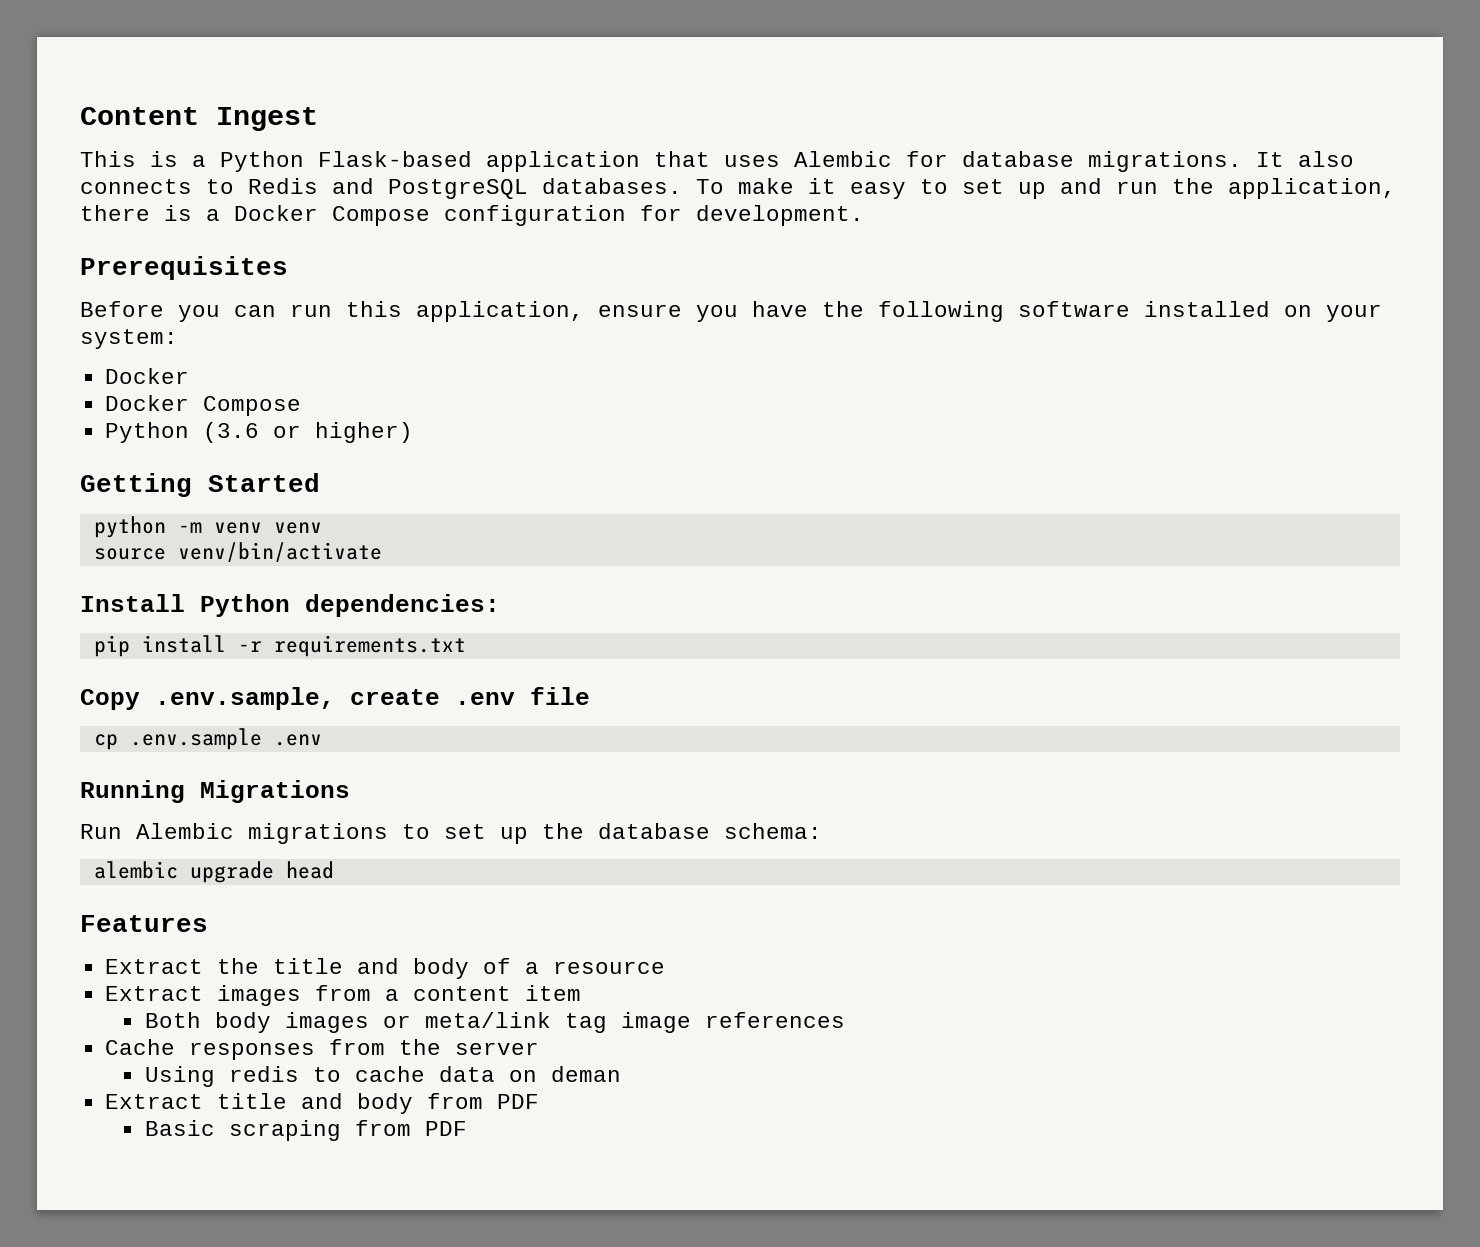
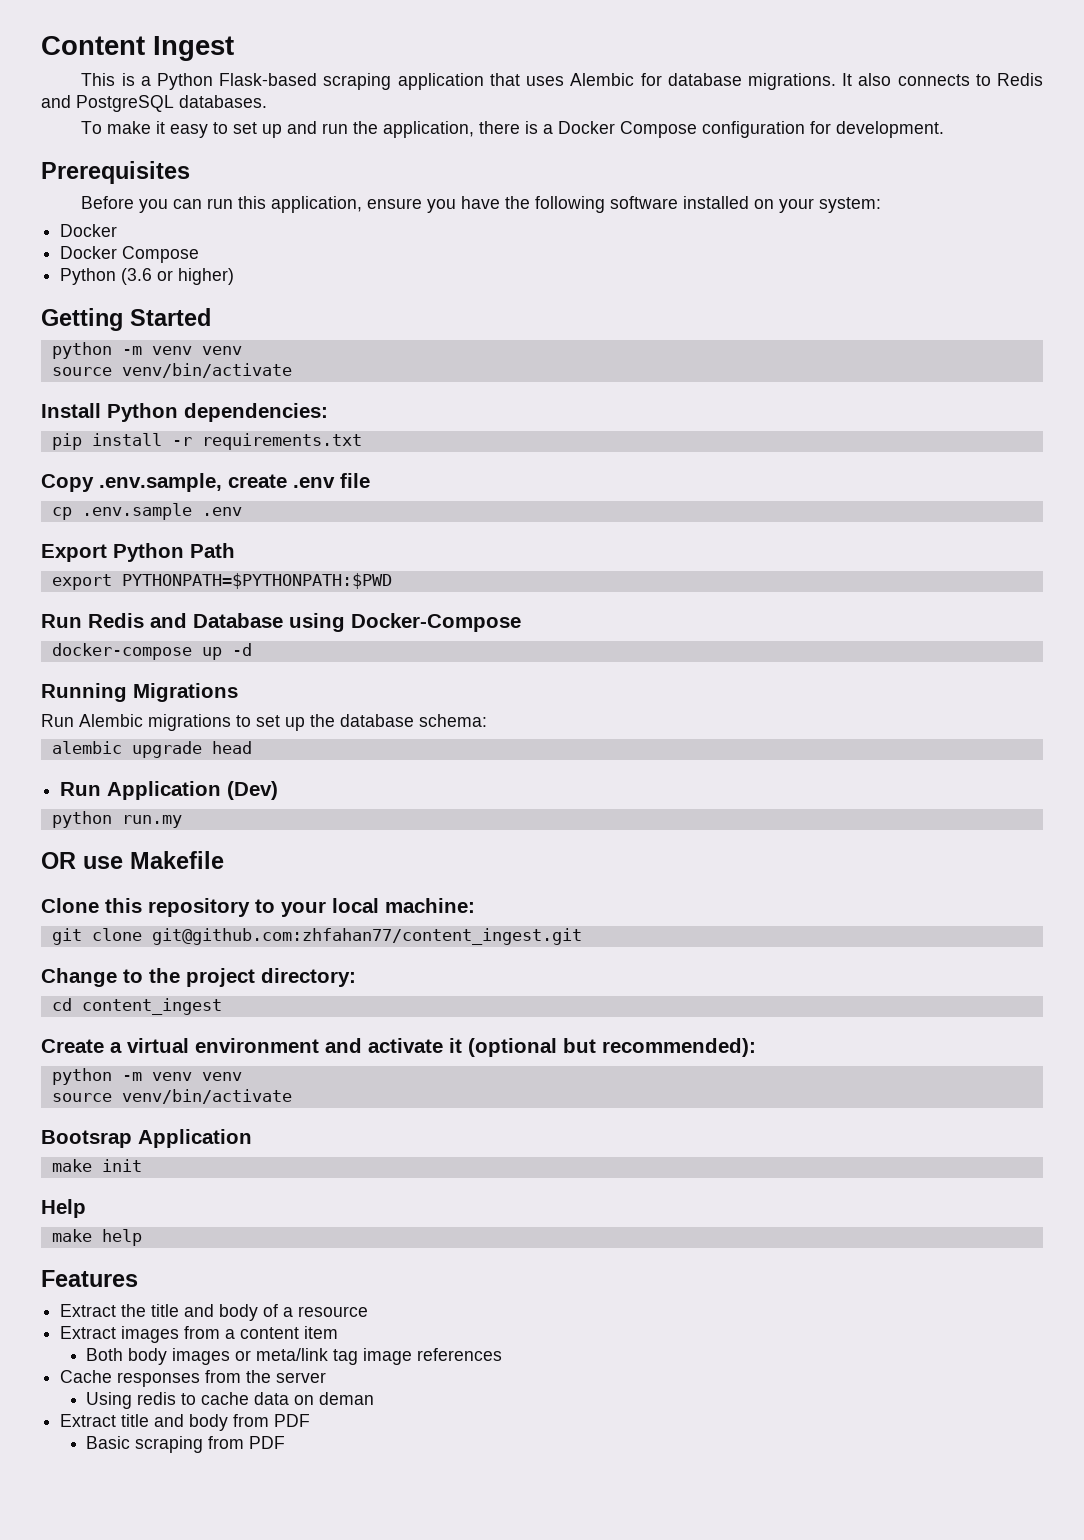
(472, 159) none -> [323,73,392,90] scraping
(682, 186) none -> (267, 101) //
(322, 740) none -> [41,543,235,562] [51,573,392,590] [41,613,521,632] [51,643,252,660] // Export Python Path // export PYTHONPATH=$PYTHONPATH:$PWD // Run Redis and Database using Docker-Compose // docker-compose up -d
(334, 870) none -> [60,781,279,800] [51,811,182,828] [41,851,224,869] [41,898,475,917] [51,928,582,945] [41,968,356,987] [51,998,222,1015] [41,1038,756,1057] [51,1068,242,1085] [51,1089,292,1104] [41,1129,252,1148] [51,1159,142,1172] [41,1199,86,1218] [51,1229,142,1246] // Run Application (Dev) // python run.my // OR use Makefile // Clone this repository to your local machine: // git clone git@github.com:zhfahan77/content_ingest.git // Change to the project directory: // cd content_ingest // Create a virtual environment and activate it (optional but recommended): // python -m venv venv // source venv/bin/activate // Bootsrap Application // make init // Help // make help

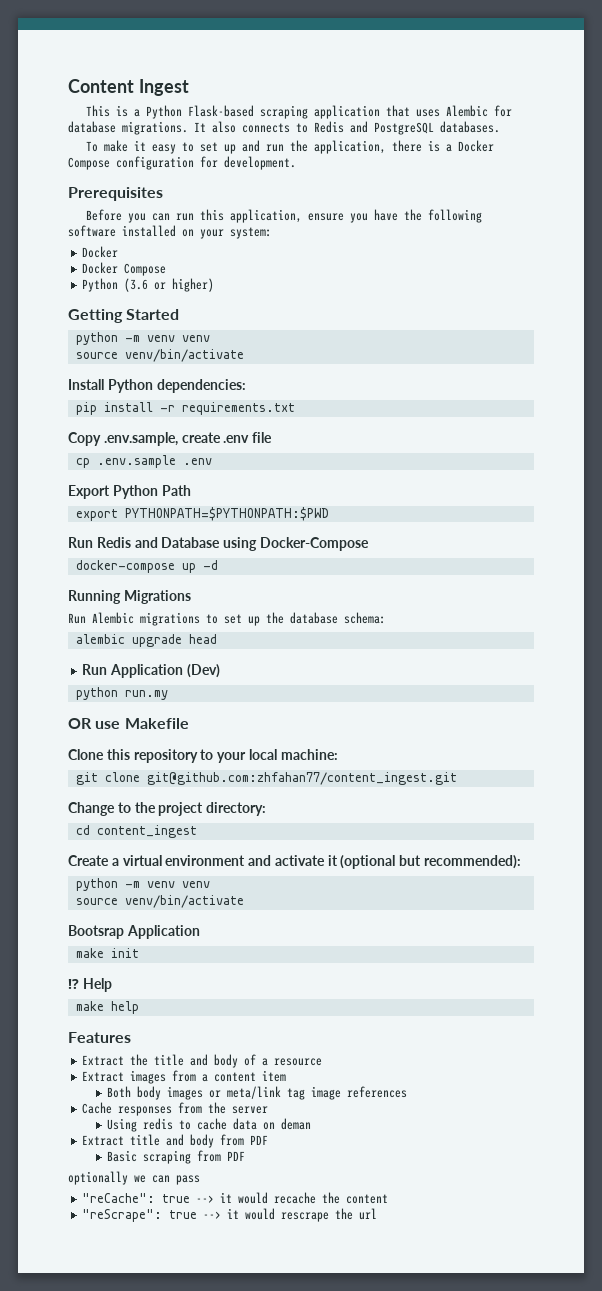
(142, 1165) none -> [68,979,79,989] ⁉
(286, 1442) none -> [68,1171,200,1185] [82,1192,389,1204] [82,1208,378,1222] // optionally we can pass // "reCache": true --> it would recache the content // "reScrape": true --> it would rescrape the url

